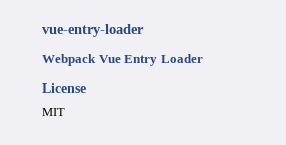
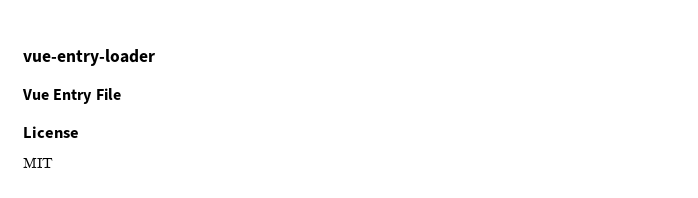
[42,54,96,66] Webpack -> (155, 57) none
[160,54,203,63] Loader -> [95,88,121,100] File

